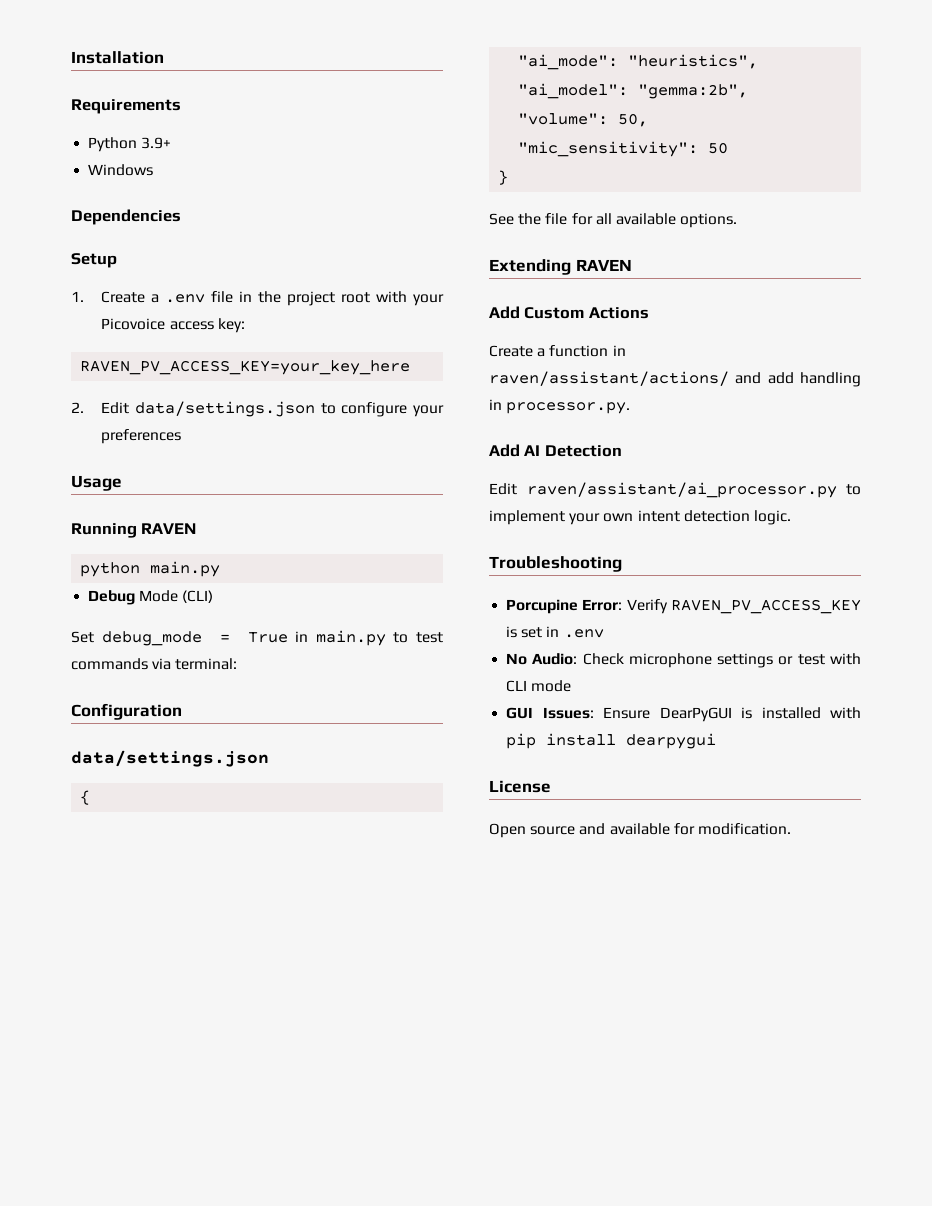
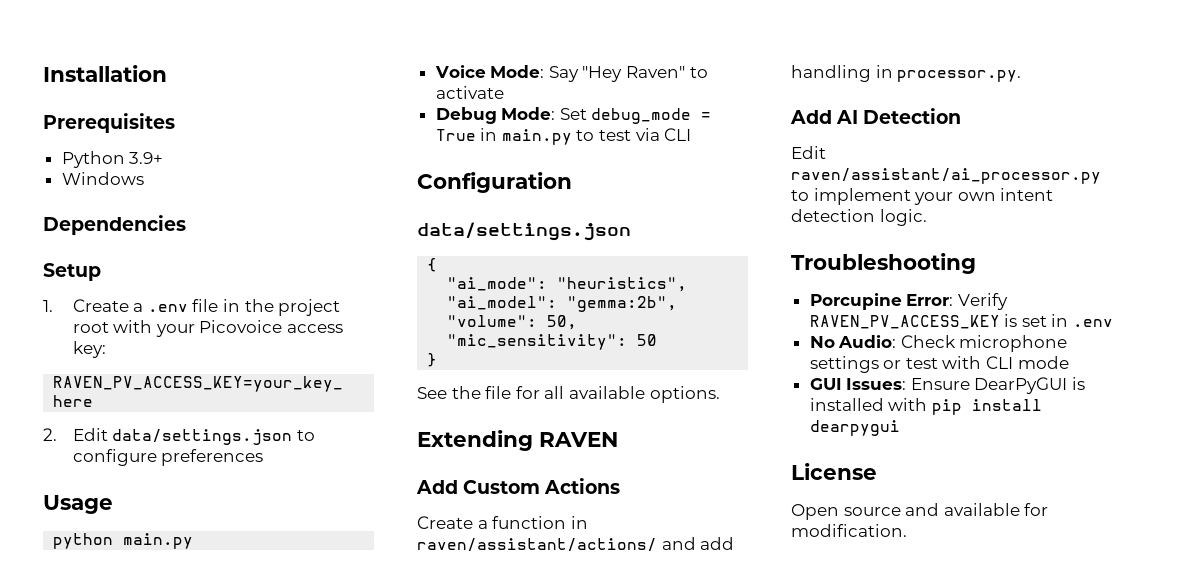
[71,99,181,114] Requirements -> [43,113,175,133] Prerequisites
[412,405,444,417] your -> (157, 457) none
[71,523,197,538] // Running RAVEN -> (113, 504) none
(221, 569) none -> [434,65,708,82] [435,86,504,99] // Voice Mode: Say "Hey Raven" to activate
[139,590,214,603] Mode (CLI) // -> [501,107,556,120] Mode:
[71,658,238,670] commands via terminal: -> [635,128,692,141] via CLI

